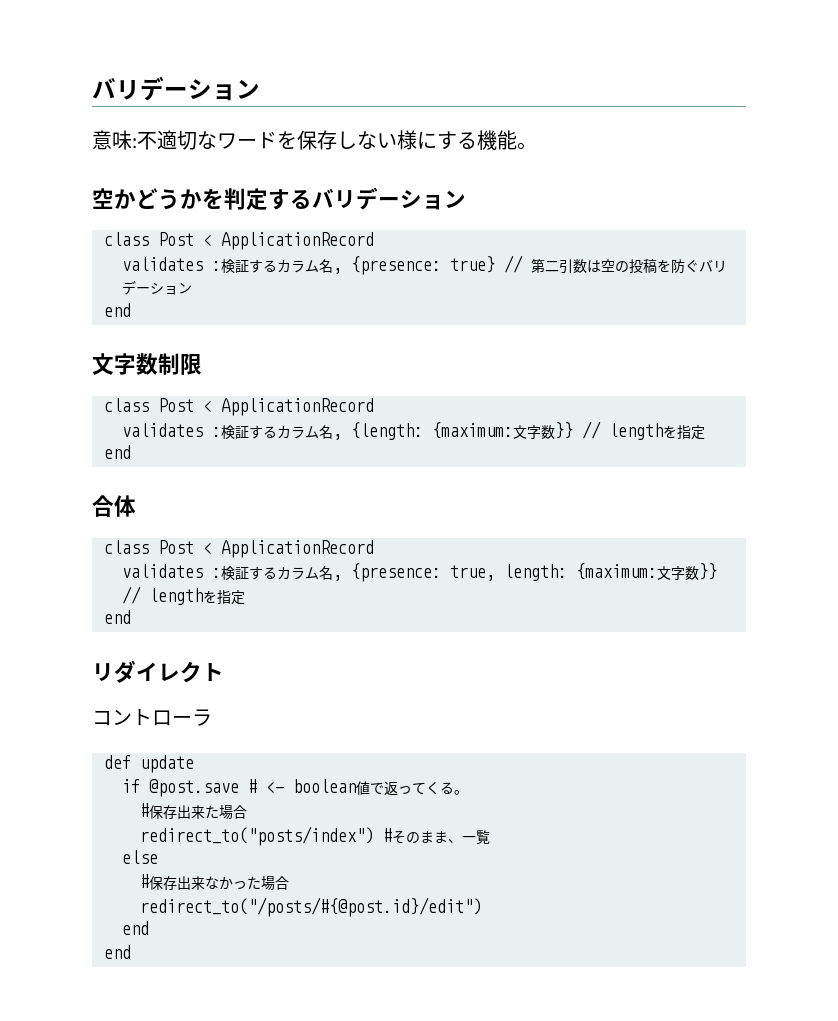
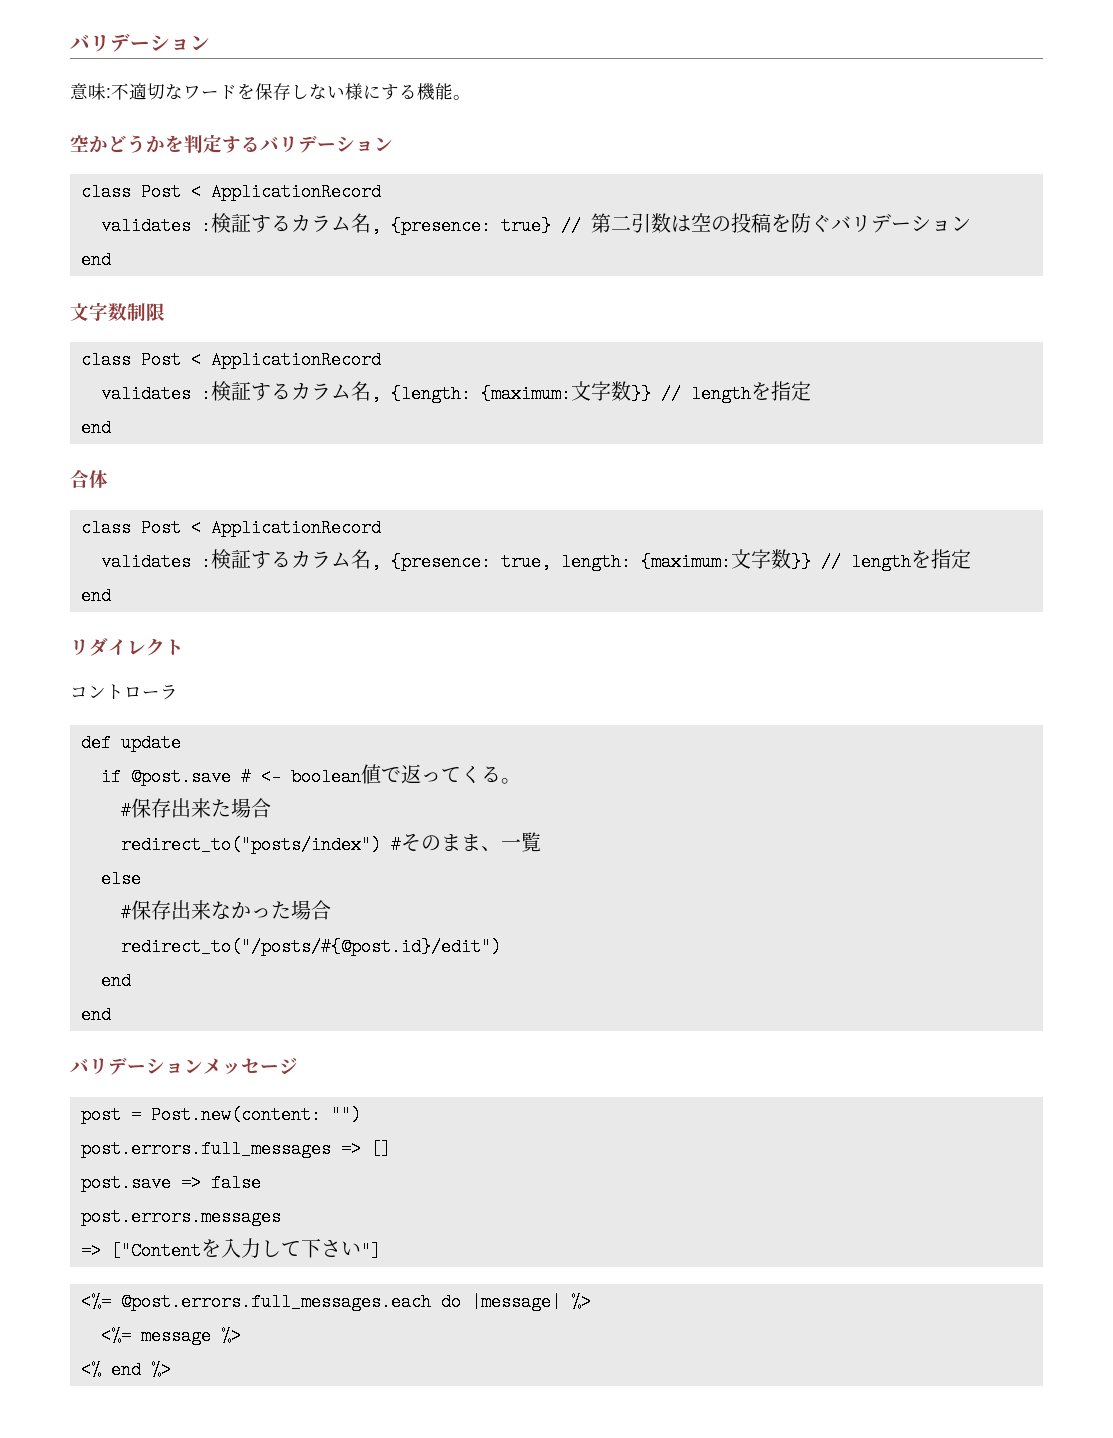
(131, 952) none -> [70,1057,298,1075] [80,1106,361,1124] [80,1140,391,1158] [80,1174,261,1192] [80,1208,281,1226] [80,1238,381,1260] [80,1293,591,1311] [100,1327,241,1345] [80,1361,171,1379] // バリデーションメッセージ // post = Post.new(content: "") // post.errors.full_messages => [] // post.save => false // post.errors.messages // => ["Contentを入力して下さい"] // <%= @post.errors.full_messages.each do |message| %> // <%= message %> // <% end %>

